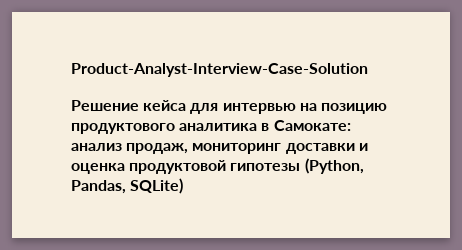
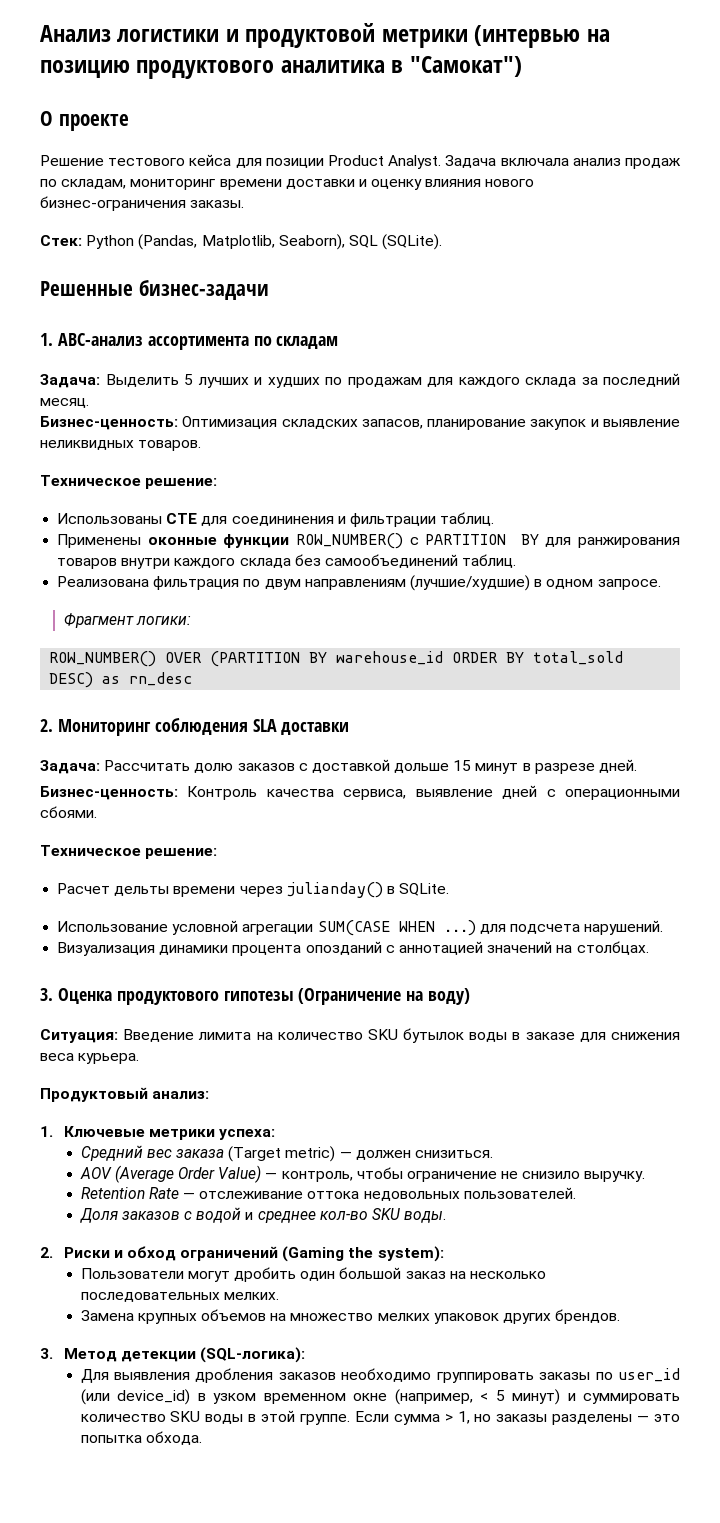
[71,63,368,77] [71,100,296,114] Product-Analyst-Interview-Case-Solution // Решение кейса для интервью -> [40,23,581,48] Анализ логистики и продуктовой метрики (интервью
[273,120,351,131] [71,143,368,154] [71,158,364,174] [71,178,184,194] Самокате: анализ продаж, мониторинг доставки и оценка продуктовой гипотезы (Python, Pandas, SQLite) -> [409,56,522,77] [40,111,129,131] [40,154,681,169] [40,179,535,190] [40,196,245,211] [40,234,443,250] [40,280,269,300] [40,333,339,350] [40,373,680,388] [40,398,89,408] [40,416,680,430] [40,440,202,451] [40,475,218,489] [57,512,495,527] [57,533,681,549] [57,554,517,569] [57,575,661,591] [63,613,191,628] [49,651,624,667] [49,672,193,688] [40,718,350,736] [40,759,638,774] [40,785,681,800] [40,806,97,818] [40,845,218,859] [57,882,450,898] [57,920,664,936] [57,941,649,956] [40,988,471,1005] [40,1028,680,1043] [40,1053,140,1064] [40,1087,210,1102] [40,1126,275,1140] [80,1145,493,1162] [79,1165,646,1183] [80,1187,576,1201] [79,1207,447,1223] [40,1246,444,1262] [80,1267,546,1282] [80,1292,279,1302] [80,1309,621,1324] [40,1347,305,1363] [80,1368,680,1383] [80,1389,680,1405] [80,1410,681,1425] [80,1431,202,1445] "Самокат") // О проекте // Решение тестового кейса для позиции Product Analyst. Задача включала анализ продаж по складам, мониторинг времени доставки и оценку влияния нового бизнес-ограничения заказы. // Стек: Python (Pandas, Matplotlib, Seaborn), SQL (SQLite). // Решенные бизнес-задачи // 1. ABC-анализ ассортимента по складам // Задача: Выделить 5 лучших и худших по продажам для каждого склада за последний месяц. // Бизнес-ценность: Оптимизация складских запасов, планирование закупок и выявление неликвидных товаров. // Техническое решение: // Использованы CTE для соедининения и фильтрации таблиц. // Применены оконные функции ROW_NUMBER() с PARTITION BY для ранжирования товаров внутри каждого склада без самообъединений таблиц. // Реализована фильтрация по двум направлениям (лучшие/худшие) в одном запросе. // Фрагмент логики: // ROW_NUMBER() OVER (PARTITION BY warehouse_id ORDER BY total_sold DESC) as rn_desc // 2. Мониторинг соблюдения SLA доставки // Задача: Рассчитать долю заказов с доставкой дольше 15 минут в разрезе дней. // Бизнес-ценность: Контроль качества сервиса, выявление дней с операционными сбоями. // Техническое решение: // Расчет дельты времени через julianday() в SQLite. // Использование условной агрегации SUM(CASE WHEN ...) для подсчета нарушений. // Визуализация динамики процента опозданий с аннотацией значений на столбцах. // 3. Оценка продуктового гипотезы (Ограничение на воду) // Ситуация: Введение лимита на количество SKU бутылок воды в заказе для снижения веса курьера. // Продуктовый анализ: // 1. Ключевые метрики успеха: // Средний вес заказа (Target metric) — должен снизиться. // AOV (Average Order Value) — контроль, чтобы ограничение не снизило выручку. // Retention Rate — отслеживание оттока недовольных пользователей. // Доля заказов с водой и среднее кол-во SKU воды. // 2. Риски и обход ограничений (Gaming the system): // Пользователи могут дробить один большой заказ на несколько последовательных мелких. // Замена крупных объемов на множество мелких упаковок других брендов. // 3. Метод детекции (SQL-логика): // Для выявления дробления заказов необходимо группировать заказы по user_id (или device_id) в узком временном окне (например, < 5 минут) и суммировать количество SKU воды в этой группе. Если сумма > 1, но заказы разделены — это попытка обхода.

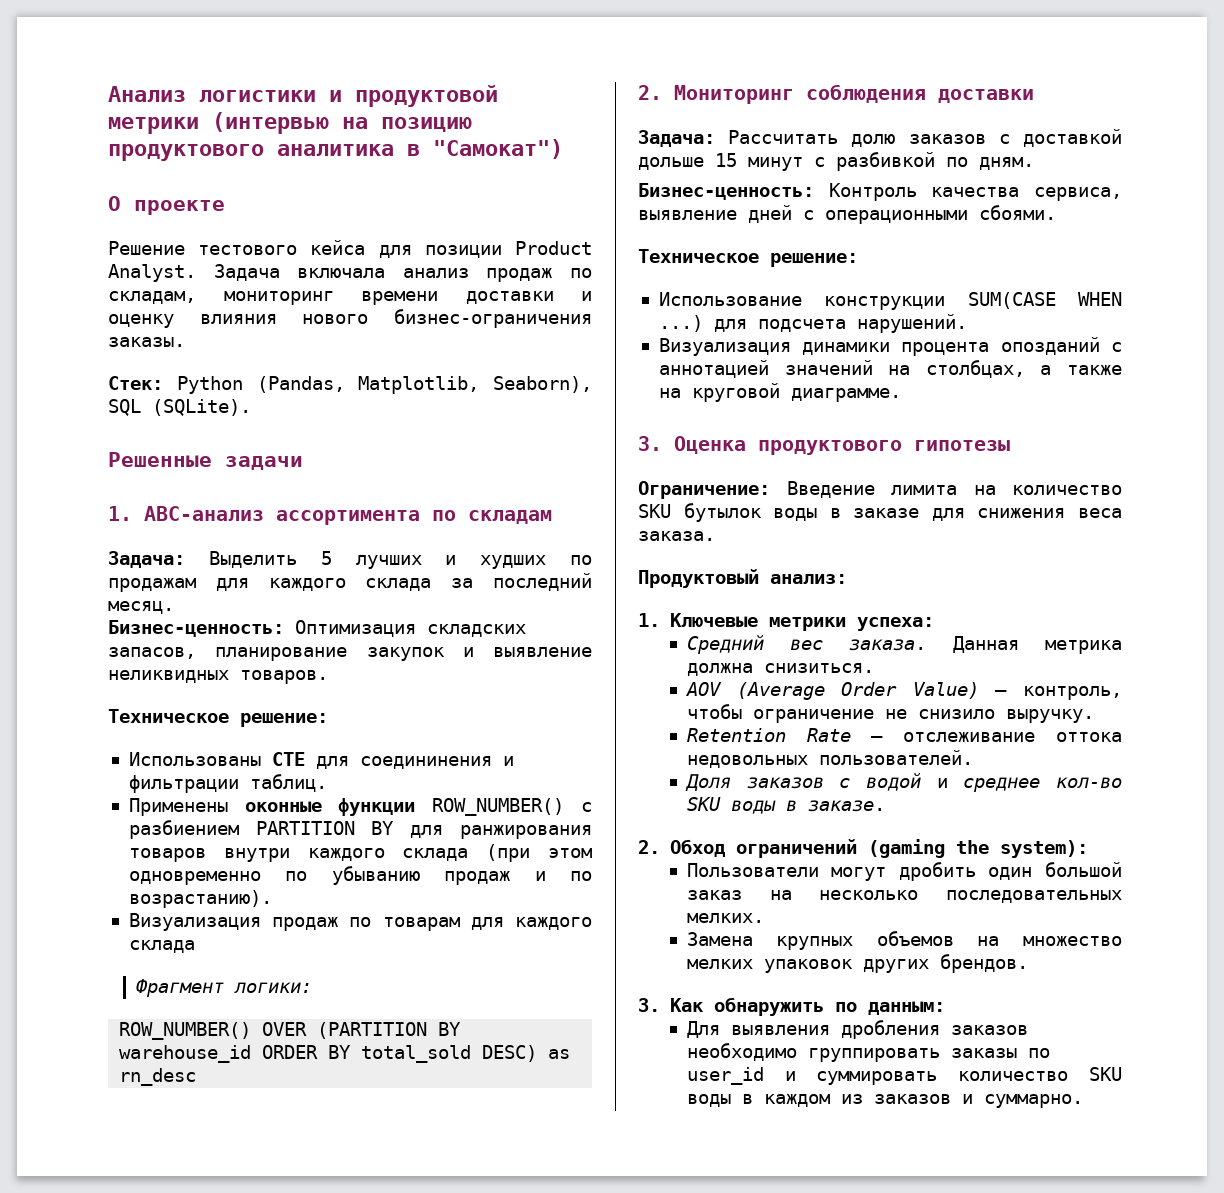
[138,280,269,300] бизнес-задачи -> [225,456,303,470] задачи
(419, 541) none -> [128,820,239,839] разбиением
[294,554,517,568] [57,575,661,591] без самообъединений таблиц. // Реализована фильтрация по двум направлениям (лучшие/худшие) в одном запросе. -> [486,844,592,862] [128,866,592,885] [128,890,272,908] [128,913,593,931] [128,940,195,953] (при этом одновременно по убыванию продаж и по возрастанию). // Визуализация продаж по товарам для каждого склада
[252,719,277,732] SLA -> (926, 93) none
[522,759,638,774] в разрезе дней. -> [814,152,1034,171] с разбивкой по дням.
[57,882,450,898] // Расчет дельты времени через julianday() в SQLite. -> (858, 260) none
[172,920,314,935] условной агрегации -> [824,296,946,310] конструкции
[576,941,649,955] столбцах. -> [925,360,1122,378] [658,383,901,402] столбцах, а также на круговой диаграмме.
[298,988,471,1005] [40,1029,118,1043] (Ограничение на воду) // Ситуация: -> [638,481,770,499] // Ограничение:
[78,1053,140,1064] курьера. -> [638,531,715,541] заказа.
[175,1146,411,1162] заказа (Target metric) — должен -> [849,636,1122,654] [686,663,753,676] заказа. Данная метрика должна
[404,1211,447,1223] [40,1246,345,1262] воды. // 2. Риски и обход ограничений (Gaming -> [730,800,885,814] [638,839,945,858] воды в заказе. // 2. Обход ограничений (gaming
[63,1347,305,1363] Метод детекции (SQL-логика): -> [669,997,945,1016] Как обнаружить по данным:
[80,1389,561,1405] (или device_id) в узком временном окне (например, < 5 минут) -> (764, 1076) none
[261,1410,681,1425] [80,1431,202,1445] этой группе. Если сумма > 1, но заказы разделены — это попытка обхода. -> [763,1094,1083,1108] каждом из заказов и суммарно.

